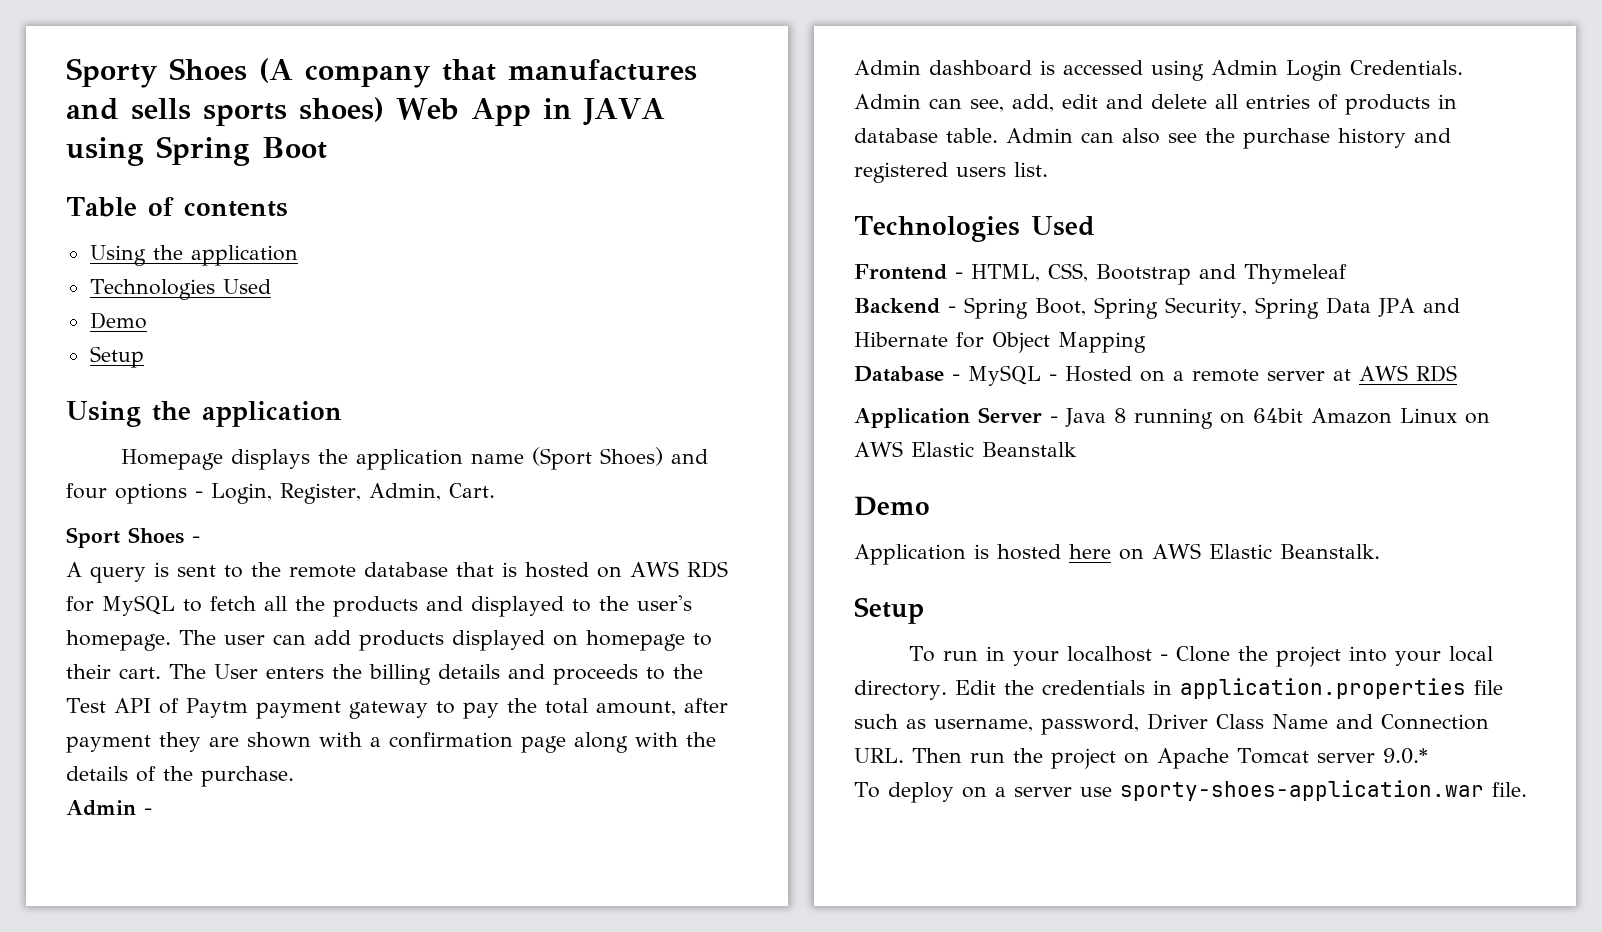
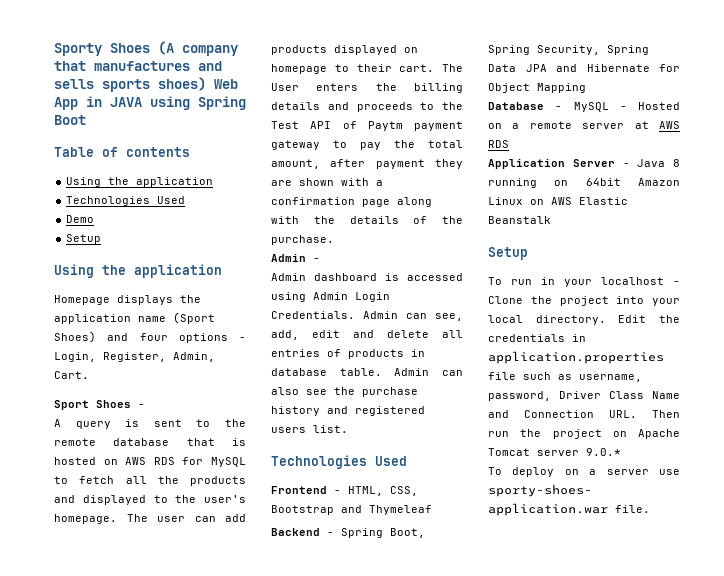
[854,496,930,516] [854,543,1380,565] // Demo // Application is hosted here on AWS Elastic Beanstalk. -> (551, 220) none

